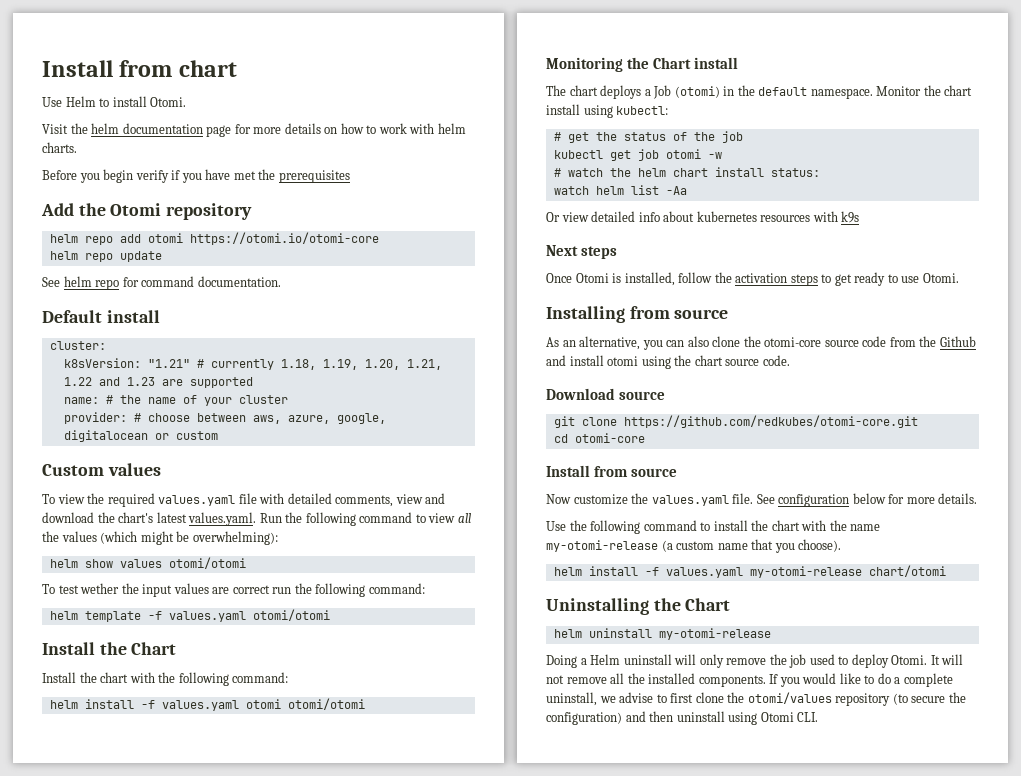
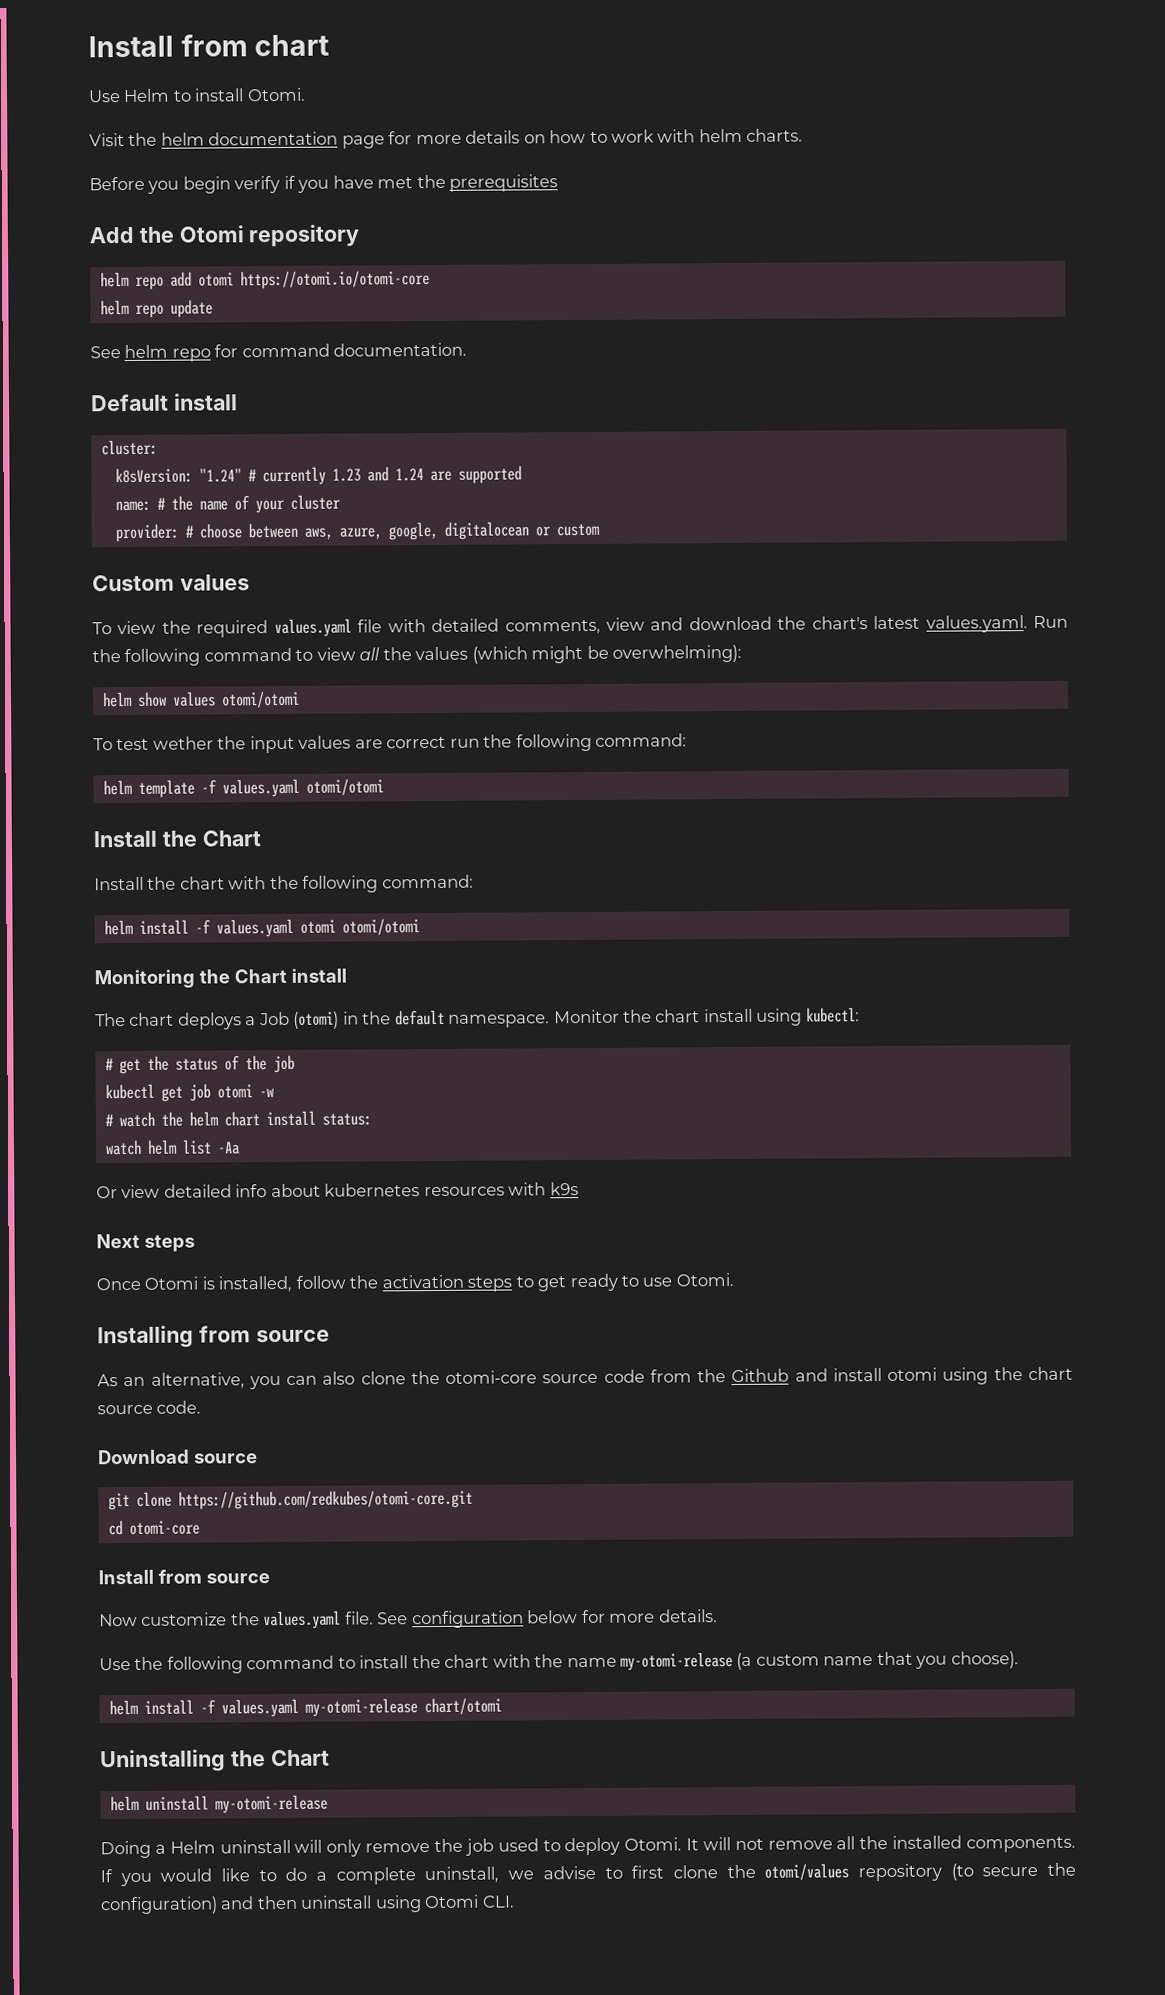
[147,359,190,368] "1.21" -> [198,468,242,483] "1.24"
[280,359,442,370] [63,377,155,386] 1.18, 1.19, 1.20, 1.21, 1.22 and 1.23 -> [331,466,424,482] 1.23 and 1.24

